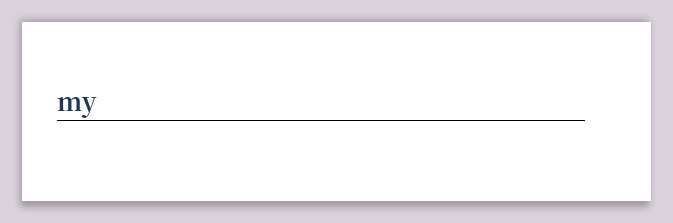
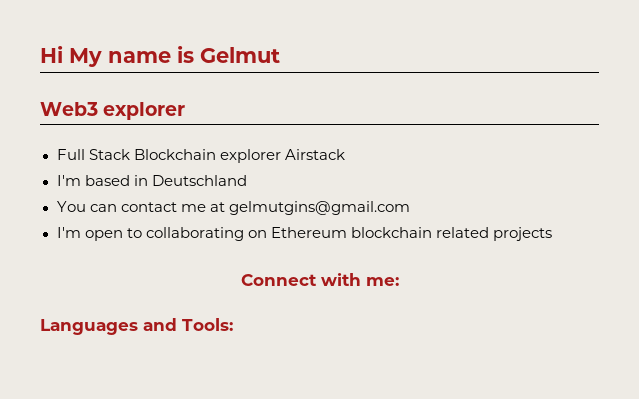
[57,97,97,118] my -> [40,46,280,67] [40,102,186,120] [56,149,345,163] [56,175,247,186] [56,201,410,215] [56,227,552,241] [240,273,399,286] [40,318,233,335] Hi My name is Gelmut // Web3 explorer // Full Stack Blockchain explorer Airstack // I'm based in Deutschland // You can contact me at gelmutgins@gmail.com // I'm open to collaborating on Ethereum blockchain related projects // Connect with me: // Languages and Tools:

